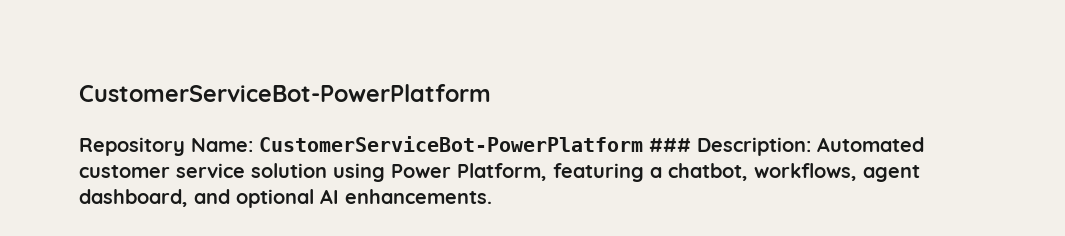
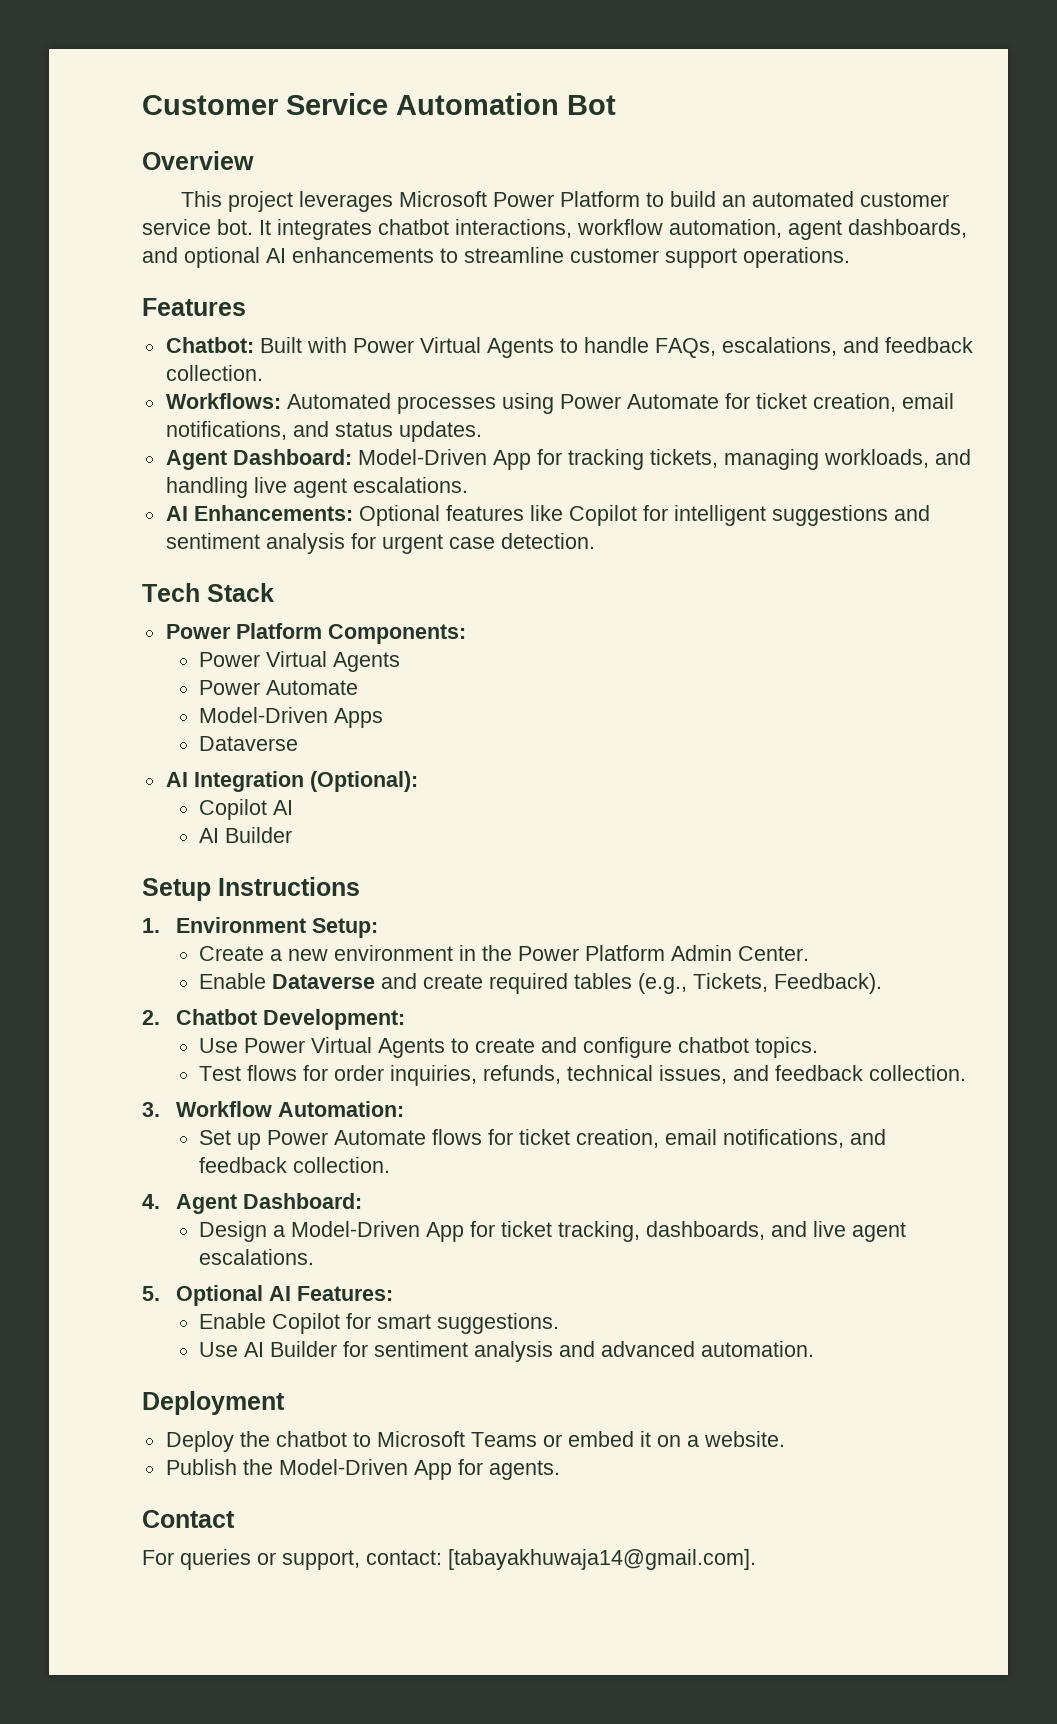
[79,84,491,102] [79,136,924,156] [79,163,920,182] [79,189,492,208] CustomerServiceBot-PowerPlatform // Repository Name: CustomerServiceBot-PowerPlatform ### Description: Automated customer service solution using Power Platform, featuring a chatbot, workflows, agent dashboard, and optional AI enhancements. -> [142,93,616,115] [142,151,254,170] [181,191,950,212] [142,219,967,240] [142,247,850,268] [142,298,246,316] [165,337,973,358] [165,365,263,381] [165,393,954,414] [165,421,482,442] [165,449,971,470] [165,477,468,498] [165,505,930,526] [165,533,595,554] [142,583,274,602] [165,623,466,644] [199,651,401,672] [199,680,359,695] [199,707,384,728] [199,736,299,751] [165,771,418,792] [199,799,294,820] [199,827,293,843] [142,877,360,901] [142,917,378,938] [199,945,810,961] [199,973,883,994] [142,1009,405,1030] [199,1037,819,1058] [199,1065,967,1086] [142,1101,404,1117] [199,1129,887,1150] [199,1157,391,1173] [142,1193,362,1214] [199,1221,907,1242] [199,1249,315,1265] [142,1285,393,1306] [199,1313,560,1334] [199,1341,815,1362] [142,1391,285,1415] [165,1431,785,1452] [165,1459,560,1480] [142,1510,235,1528] [142,1549,756,1570] Customer Service Automation Bot // Overview // This project leverages Microsoft Power Platform to build an automated customer service bot. It integrates chatbot interactions, workflow automation, agent dashboards, and optional AI enhancements to streamline customer support operations. // Features // Chatbot: Built with Power Virtual Agents to handle FAQs, escalations, and feedback collection. // Workflows: Automated processes using Power Automate for ticket creation, email notifications, and status updates. // Agent Dashboard: Model-Driven App for tracking tickets, managing workloads, and handling live agent escalations. // AI Enhancements: Optional features like Copilot for intelligent suggestions and sentiment analysis for urgent case detection. // Tech Stack // Power Platform Components: // Power Virtual Agents // Power Automate // Model-Driven Apps // Dataverse // AI Integration (Optional): // Copilot AI // AI Builder // Setup Instructions // 1. Environment Setup: // Create a new environment in the Power Platform Admin Center. // Enable Dataverse and create required tables (e.g., Tickets, Feedback). // 2. Chatbot Development: // Use Power Virtual Agents to create and configure chatbot topics. // Test flows for order inquiries, refunds, technical issues, and feedback collection. // 3. Workflow Automation: // Set up Power Automate flows for ticket creation, email notifications, and feedback collection. // 4. Agent Dashboard: // Design a Model-Driven App for ticket tracking, dashboards, and live agent escalations. // 5. Optional AI Features: // Enable Copilot for smart suggestions. // Use AI Builder for sentiment analysis and advanced automation. // Deployment // Deploy the chatbot to Microsoft Teams or embed it on a website. // Publish the Model-Driven App for agents. // Contact // For queries or support, contact: [tabayakhuwaja14@gmail.com].

